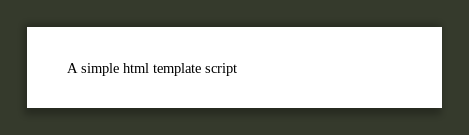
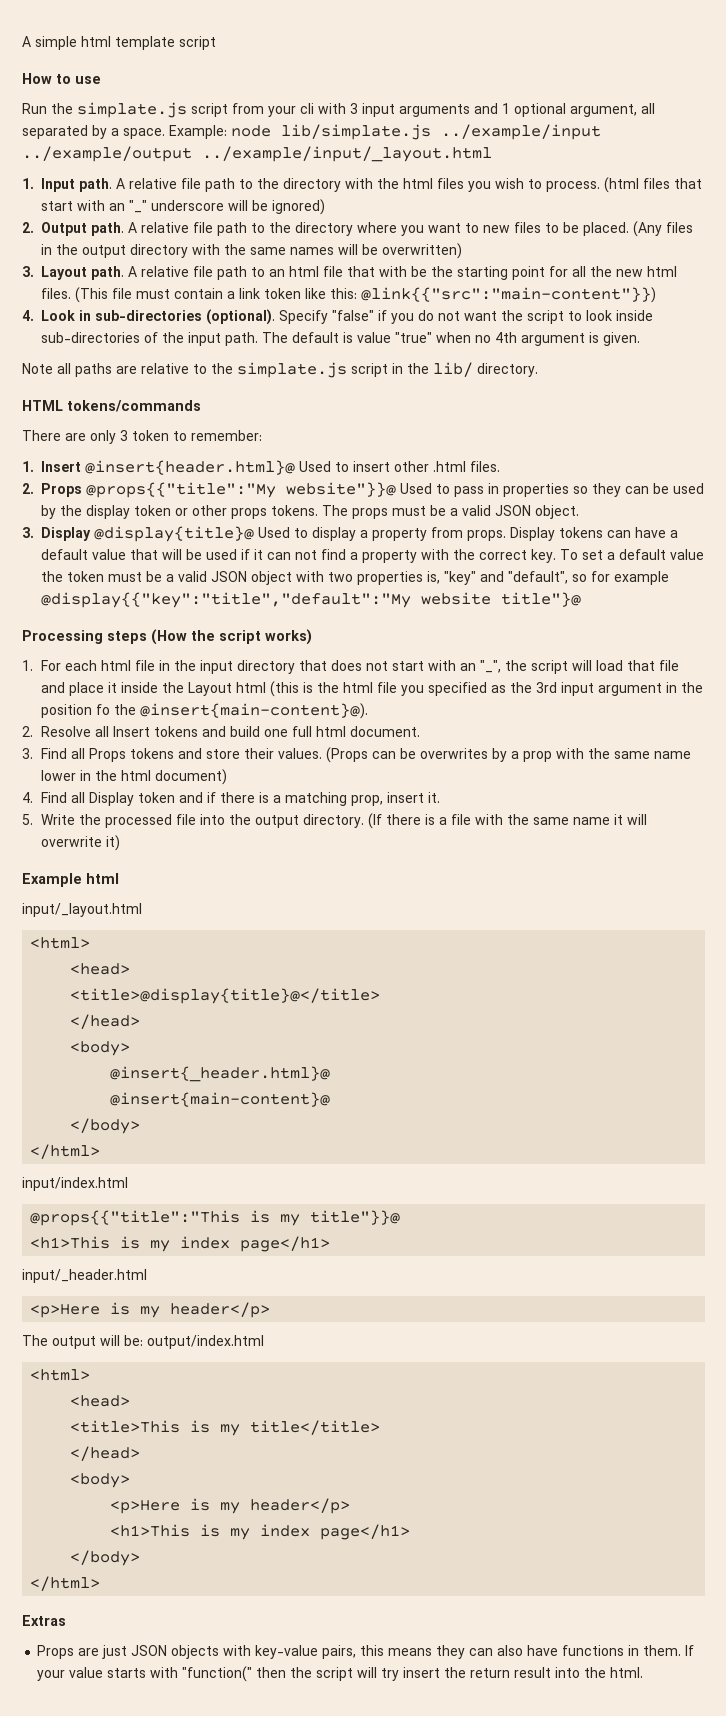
(237, 69) none -> [22,73,101,84] [22,102,655,118] [22,124,601,140] [22,146,492,162] [22,177,703,193] [41,199,326,215] [22,221,694,237] [41,243,463,259] [22,266,678,280] [41,287,657,303] [22,309,654,325] [41,332,641,346] [22,362,538,378] [22,400,201,412] [22,430,262,444] [22,460,501,475] [22,482,705,498] [41,505,580,519] [22,526,679,542] [41,549,705,563] [41,571,670,585] [41,592,582,608] [22,629,312,645] [22,660,680,674] [41,681,704,697] [41,703,369,719] [22,726,421,737] [22,747,692,763] [41,769,228,785] [22,792,441,806] [22,813,648,829] [41,835,121,851] [22,873,119,887] [22,903,142,917] [30,937,91,949] [70,963,131,975] [70,988,381,1004] [70,1014,141,1029] [70,1041,131,1056] [110,1066,331,1082] [110,1092,331,1107] [70,1118,141,1134] [30,1144,101,1159] [22,1177,128,1191] [30,1210,401,1226] [30,1236,331,1252] [22,1269,147,1283] [30,1302,271,1318] [22,1335,264,1349] [30,1369,91,1381] [70,1395,131,1407] [70,1420,381,1436] [70,1446,141,1461] [70,1473,131,1488] [110,1498,351,1514] [110,1524,411,1540] [70,1550,141,1566] [30,1576,101,1591] [22,1615,66,1626] [37,1645,695,1659] [37,1666,644,1682] // How to use // Run the simplate.js script from your cli with 3 input arguments and 1 optional argument, all separated by a space. Example: node lib/simplate.js ../example/input ../example/output ../example/input/_layout.html // 1. Input path. A relative file path to the directory with the html files you wish to process. (html files that start with an "_" underscore will be ignored) // 2. Output path. A relative file path to the directory where you want to new files to be placed. (Any files in the output directory with the same names will be overwritten) // 3. Layout path. A relative file path to an html file that with be the starting point for all the new html files. (This file must contain a link token like this: @link{{"src":"main-content"}}) // 4. Look in sub-directories (optional). Specify "false" if you do not want the script to look inside sub-directories of the input path. The default is value "true" when no 4th argument is given. // Note all paths are relative to the simplate.js script in the lib/ directory. // HTML tokens/commands // There are only 3 token to remember: // 1. Insert @insert{header.html}@ Used to insert other .html files. // 2. Props @props{{"title":"My website"}}@ Used to pass in properties so they can be used by the display token or other props tokens. The props must be a valid JSON object. // 3. Display @display{title}@ Used to display a property from props. Display tokens can have a default value that will be used if it can not find a property with the correct key. To set a default value the token must be a valid JSON object with two properties is, "key" and "default", so for example @display{{"key":"title","default":"My website title"}@ // Processing steps (How the script works) // 1. For each html file in the input directory that does not start with an "_", the script will load that file and place it inside the Layout html (this is the html file you specified as the 3rd input argument in the position fo the @insert{main-content}@). // 2. Resolve all Insert tokens and build one full html document. // 3. Find all Props tokens and store their values. (Props can be overwrites by a prop with the same name lower in the html document) // 4. Find all Display token and if there is a matching prop, insert it. // 5. Write the processed file into the output directory. (If there is a file with the same name it will overwrite it) // Example html // input/_layout.html // <html> // <head> // <title>@display{title}@</title> // </head> // <body> // @insert{_header.html}@ // @insert{main-content}@ // </body> // </html> // input/index.html // @props{{"title":"This is my title"}}@ // <h1>This is my index page</h1> // input/_header.html // <p>Here is my header</p> // The output will be: output/index.html // <html> // <head> // <title>This is my title</title> // </head> // <body> // <p>Here is my header</p> // <h1>This is my index page</h1> // </body> // </html> // Extras // Props are just JSON objects with key-value pairs, this means they can also have functions in them. If your value starts with "function(" then the script will try insert the return result into the html.

